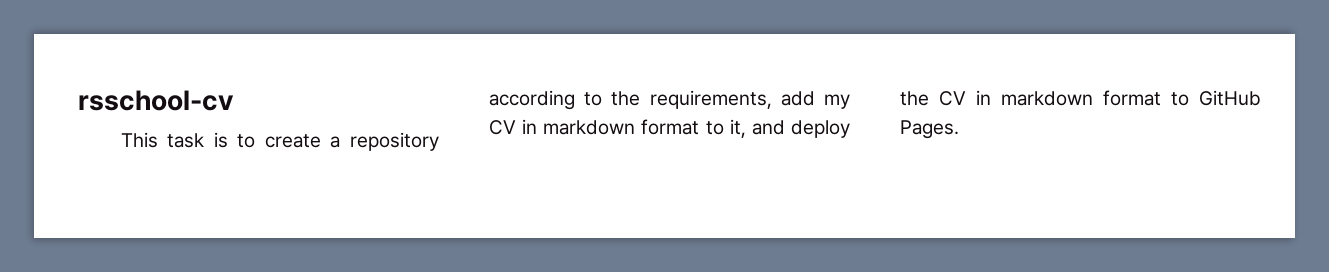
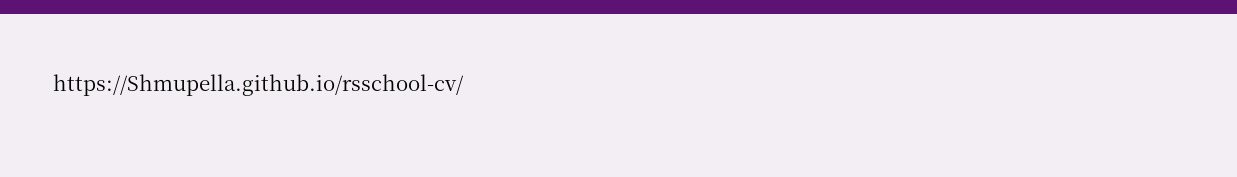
[78,90,234,111] [120,132,439,151] [489,90,850,110] [489,119,850,138] [900,90,1261,106] [900,120,959,139] rsschool-cv // This task is to create a repository according to the requirements, add my CV in markdown format to it, and deploy the CV in markdown format to GitHub Pages. -> [53,74,464,96] https://Shmupella.github.io/rsschool-cv/

